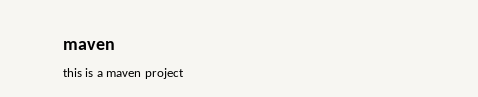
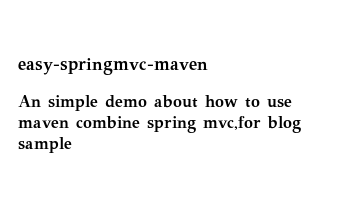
[63,41,115,50] [63,68,184,79] maven // this is a maven project -> [18,58,208,75] [18,95,292,111] [18,116,301,133] [18,137,72,153] easy-springmvc-maven // An simple demo about how to use maven combine spring mvc,for blog sample

